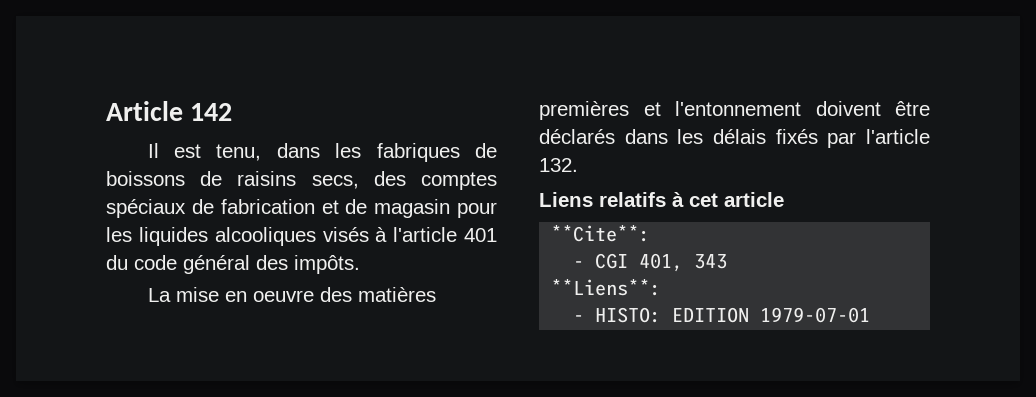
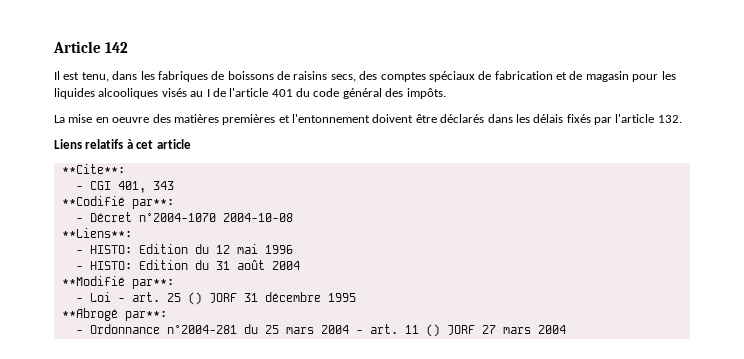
[375,227,388,242] à -> [190,88,226,97] au I de
[551,279,662,296] [573,307,871,323] **Liens**: // - HISTO: EDITION 1979-07-01 -> [61,196,174,209] [75,212,293,222] [61,228,132,238] [75,244,293,254] [75,260,300,270] [61,276,174,289] [75,292,356,305] [61,308,167,321] [75,324,566,337] **Codifié par**: // - Décret n°2004-1070 2004-10-08 // **Liens**: // - HISTO: Edition du 12 mai 1996 // - HISTO: Edition du 31 août 2004 // **Modifié par**: // - Loi - art. 25 () JORF 31 décembre 1995 // **Abrogé par**: // - Ordonnance n°2004-281 du 25 mars 2004 - art. 11 () JORF 27 mars 2004

